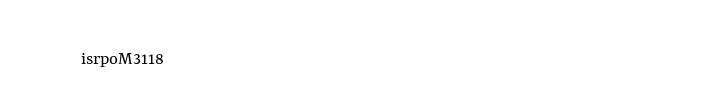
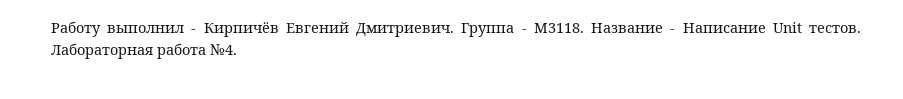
[81,53,164,67] isrpoM3118 -> [51,21,862,37] [51,43,237,59] Работу выполнил - Кирпичёв Евгений Дмитриевич. Группа - M3118. Название - Написание Unit тестов. Лабораторная работа №4.

